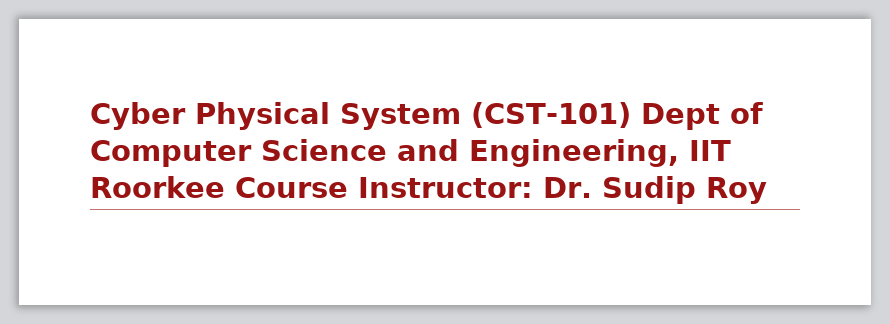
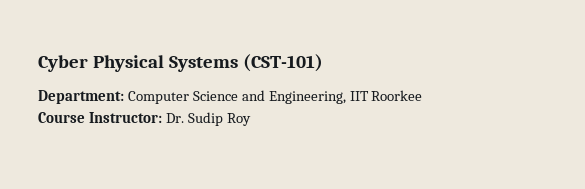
[340,103,461,130] System -> [168,56,238,72] Systems
[640,102,763,130] Dept of -> [38,90,124,104] // Department:
(225, 187) none -> (423, 95) //

